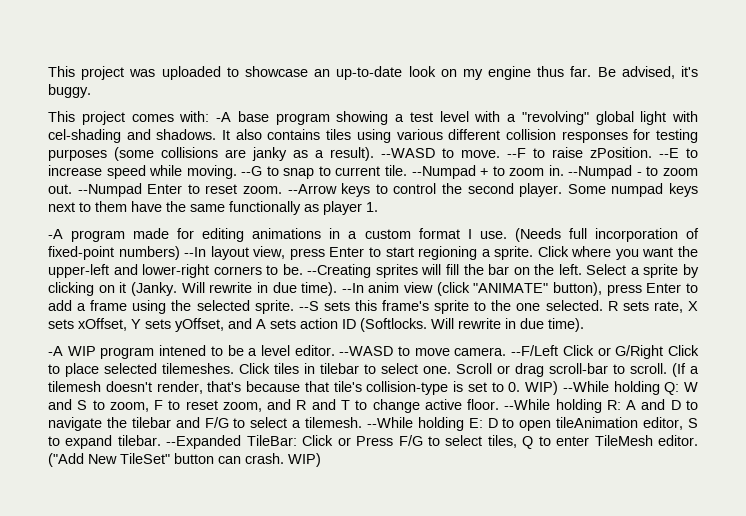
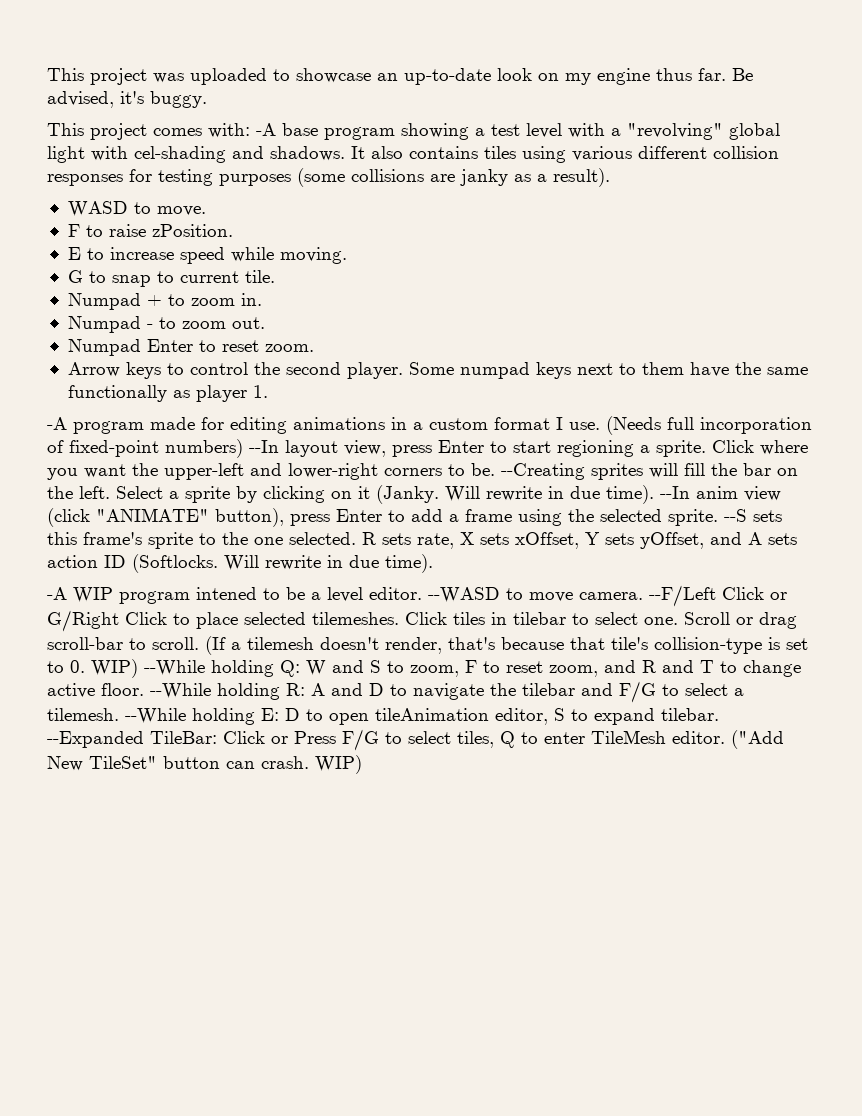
[381,148,435,158] --WASD -> [67,201,128,217] // WASD
[507,148,526,158] --F -> [67,224,80,237] // F
[659,148,679,158] --E -> [67,247,81,260] // E
[241,166,263,176] --G -> [67,270,83,283] // G
[411,165,476,179] --Numpad -> [67,293,141,310] // Numpad
[568,165,633,179] --Numpad -> [67,316,141,333] // Numpad
[77,183,142,197] --Numpad -> [67,339,141,356] // Numpad
[287,184,337,194] --Arrow -> [67,362,120,377] // Arrow

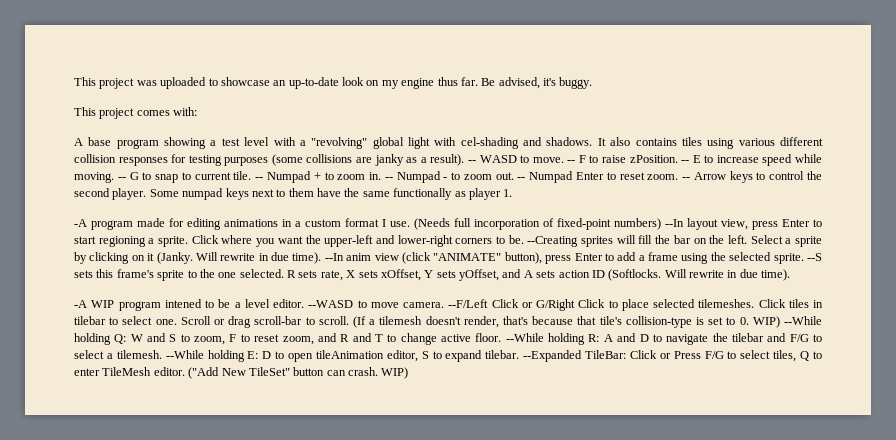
[256,123,276,136] -A -> [74,138,83,146] // A
(610, 177) // -> [467,160,476,163] --
(206, 211) // -> [567,160,576,163] --
(233, 230) // -> [681,160,690,163] --
(347, 255) // -> [117,177,126,180] --
(275, 276) // -> [255,177,264,180] --
(262, 299) // -> [384,177,393,180] --
(265, 323) // -> [517,177,526,180] --
(314, 348) // -> [682,177,691,180] --

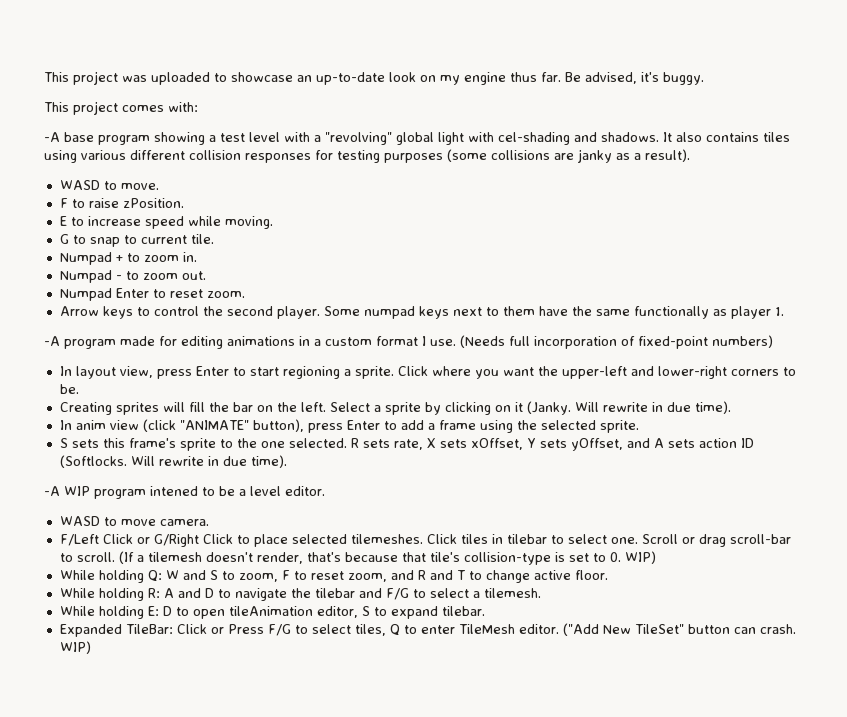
[74,138,83,146] A -> [44,132,60,142] -A
[467,160,476,163] -- -> (690, 155) //
[567,160,576,163] -- -> (159, 186) //
[681,160,690,163] -- -> (184, 203) //
[117,177,126,180] -- -> (273, 222) //
[255,177,264,180] -- -> (214, 239) //
[384,177,393,180] -- -> (197, 257) //
[517,177,526,180] -- -> (206, 275) //
[682,177,691,180] -- -> (245, 294) //
[665,219,684,227] --In -> [59,366,72,376] // In
[527,236,579,247] --Creating -> [59,402,112,415] // Creating
[324,253,344,261] --In -> [59,420,72,430] // In
[806,253,822,261] --S -> [59,438,68,448] // S
[308,300,354,308] --WASD -> [59,516,100,526] // WASD
[448,299,489,308] --F/Left -> [59,534,99,546] // F/Left
[784,316,823,325] --While -> [59,570,95,580] // While
[505,333,544,342] --While -> [59,588,95,598] // While
[165,350,204,359] --While -> [59,606,95,616] // While
[523,350,583,362] --Expanded -> [59,624,122,637] // Expanded

